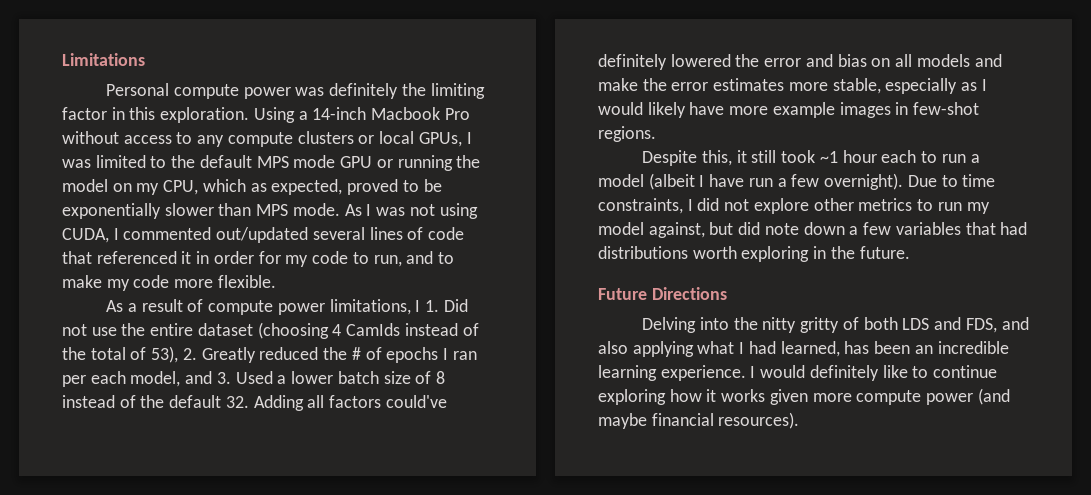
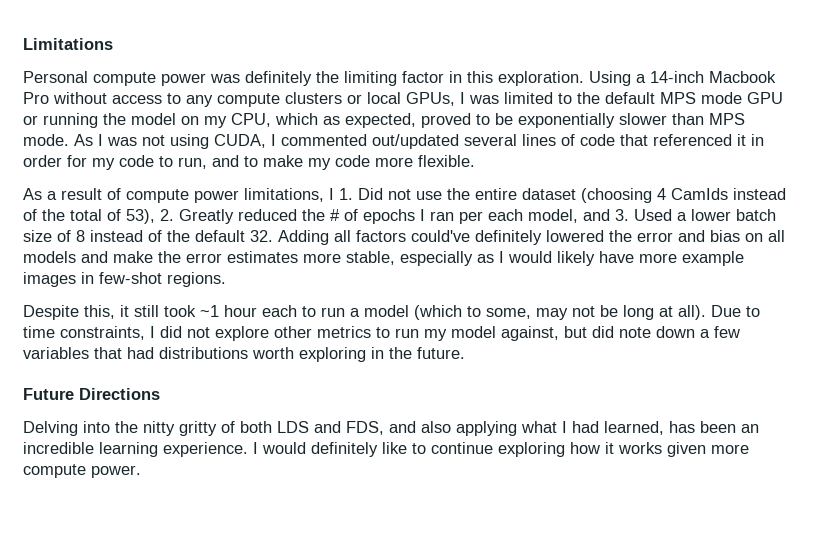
[648,173,904,190] (albeit I have run a few overnight). -> [414,305,706,320] (which to some, may not be long at all).
[926,388,1010,405] [598,412,800,429] power (and maybe financial resources). -> [91,465,141,478] power.

